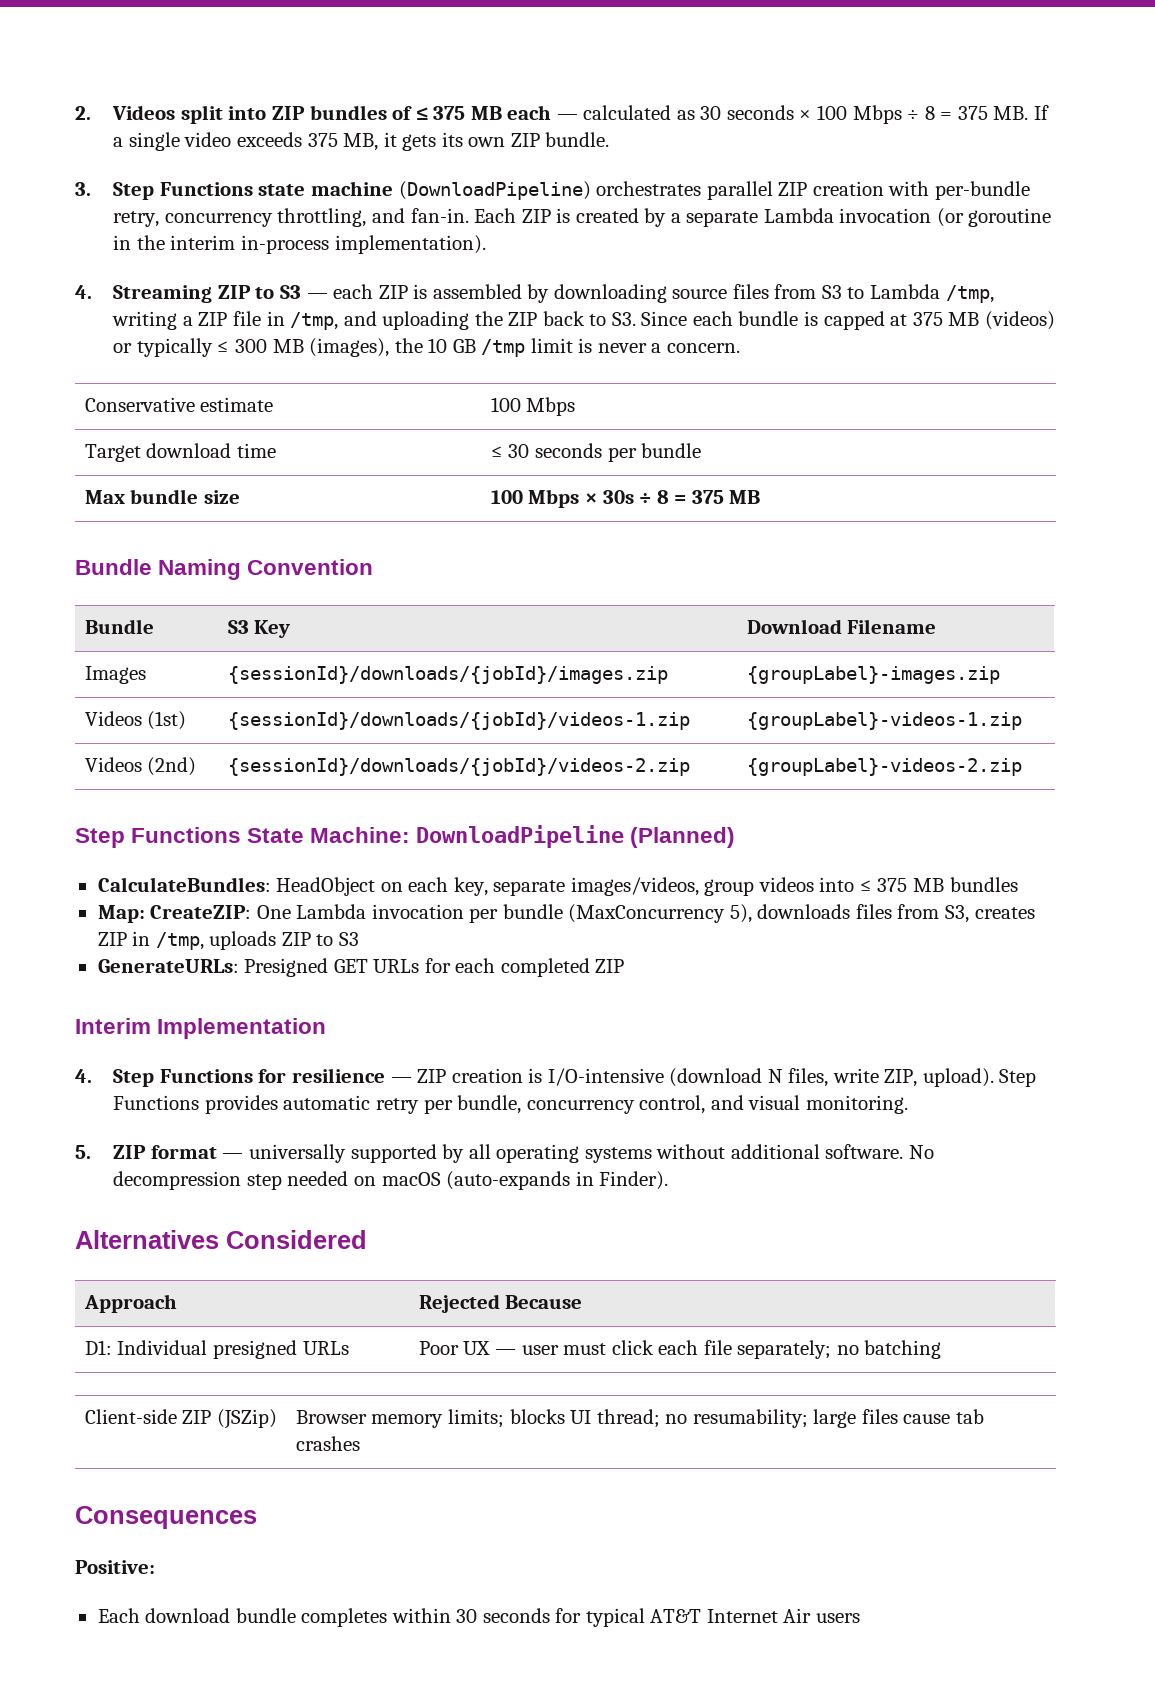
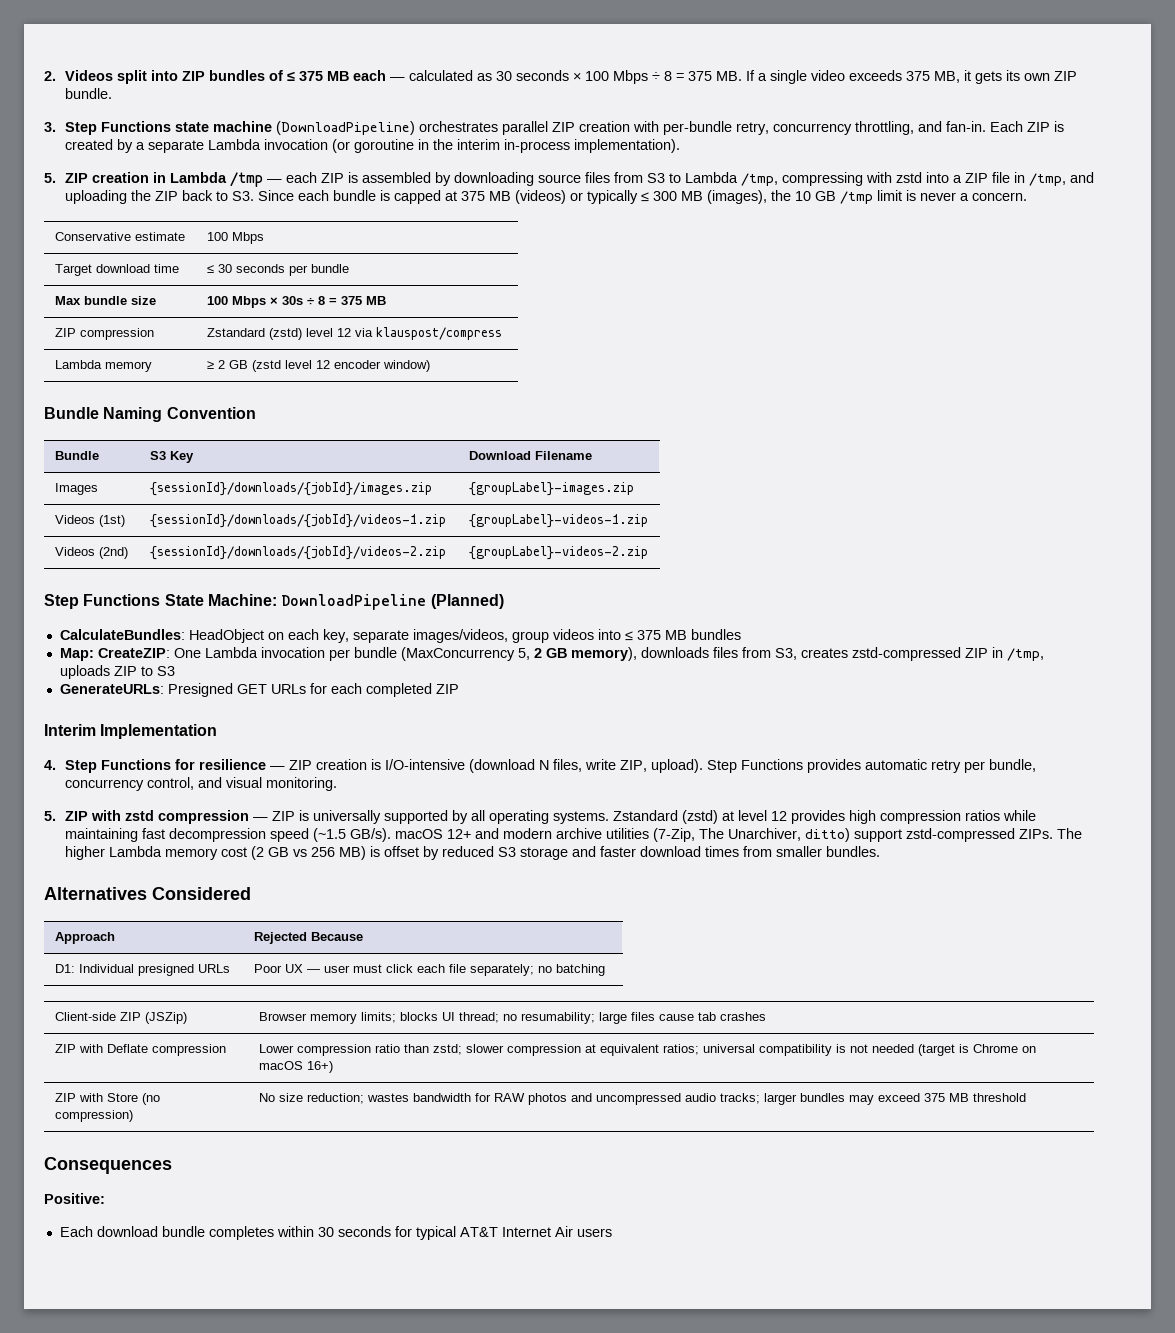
[75,285,302,303] 4. Streaming ZIP to S3 -> [44,172,263,187] 5. ZIP creation in Lambda /tmp
[112,311,178,330] writing -> [781,172,949,186] compressing with zstd into
(761, 497) none -> [54,328,154,340] [206,327,502,340] [54,360,152,372] [206,360,430,372] // ZIP compression | Zstandard (zstd) level 12 via klauspost/compress // Lambda memory | ≥ 2 GB (zstd level 12 encoder window)
[729,904,752,923] 5), -> [517,647,637,661] 5, 2 GB memory),
(1035, 913) none -> [851,647,961,661] zstd-compressed
[150,1145,244,1159] format — -> [90,810,309,824] with zstd compression — ZIP is
[584,1144,934,1163] [113,1171,669,1190] systems without additional software. No decompression step needed on macOS (auto-expands in Finder). -> [552,810,1036,824] [64,828,1082,842] [64,846,880,860] systems. Zstandard (zstd) at level 12 provides high compression ratios while maintaining fast decompression speed (~1.5 GB/s). macOS 12+ and modern archive utilities (7-Zip, The Unarchiver, ditto) support zstd-compressed ZIPs. The higher Lambda memory cost (2 GB vs 256 MB) is offset by reduced S3 storage and faster download times from smaller bundles.
(360, 1443) none -> [54,1044,226,1056] [258,1044,1036,1056] [258,1061,333,1073] [54,1093,160,1105] [54,1110,133,1122] [258,1093,1026,1105] // ZIP with Deflate compression | Lower compression ratio than zstd; slower compression at equivalent ratios; universal compatibility is not needed (target is Chrome on macOS 16+) // ZIP with Store (no compression) | No size reduction; wastes bandwidth for RAW photos and uncompressed audio tracks; larger bundles may exceed 375 MB threshold

